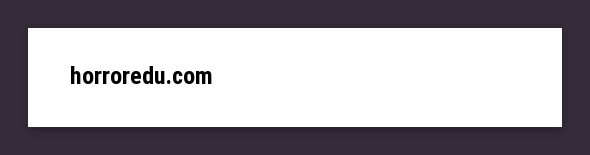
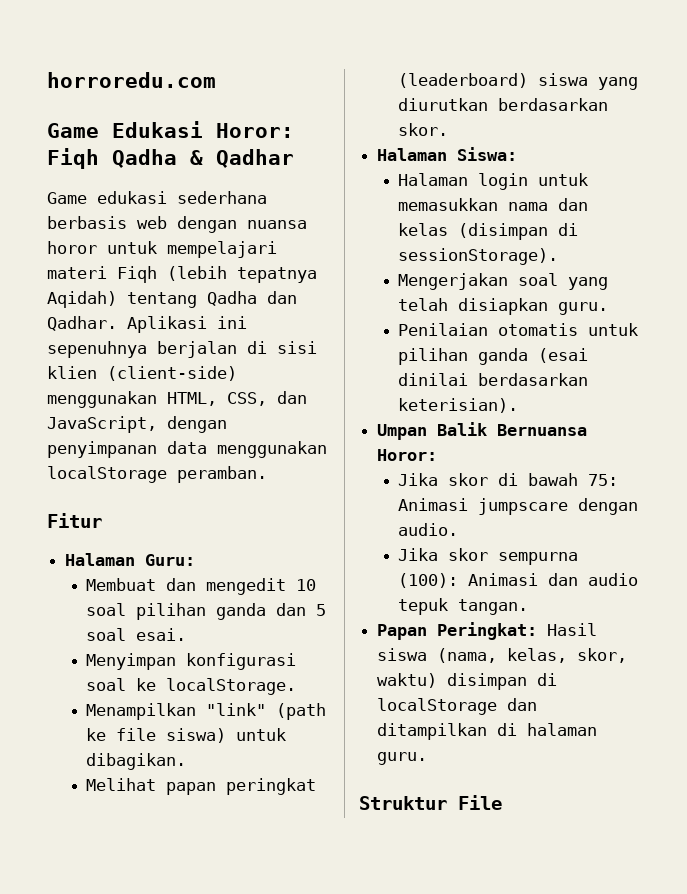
(213, 75) none -> [47,121,294,138] [47,148,294,169] [47,191,267,204] [47,216,307,233] [47,241,277,258] [47,266,317,283] [47,291,297,308] [47,316,247,333] [47,341,317,358] [47,366,237,381] [47,391,307,408] [47,416,227,433] [47,441,327,458] [47,466,267,483] [47,513,102,528] [65,553,196,566] [86,578,317,595] [86,603,327,620] [86,628,187,641] [86,653,297,670] [86,678,297,695] [86,703,327,720] [86,728,287,743] [86,753,187,770] [86,778,317,795] [398,73,639,90] [398,98,609,111] [398,123,449,136] [377,147,518,161] [398,173,589,190] [398,198,589,211] [398,223,579,240] [398,248,559,265] [398,273,609,290] [398,298,609,315] [398,323,639,336] [398,348,589,365] [398,373,589,386] [398,398,519,413] [377,422,588,440] [377,449,438,461] [398,473,619,486] [398,498,639,515] [398,523,459,536] [398,548,579,565] [398,573,639,588] [398,598,529,615] [377,622,598,640] [377,648,628,663] [377,673,558,690] [377,698,538,715] [377,723,598,740] [377,752,428,765] [359,795,502,810] // Game Edukasi Horor: Fiqh Qadha & Qadhar // Game edukasi sederhana berbasis web dengan nuansa horor untuk mempelajari materi Fiqh (lebih tepatnya Aqidah) tentang Qadha dan Qadhar. Aplikasi ini sepenuhnya berjalan di sisi klien (client-side) menggunakan HTML, CSS, dan JavaScript, dengan penyimpanan data menggunakan localStorage peramban. // Fitur // Halaman Guru: // Membuat dan mengedit 10 soal pilihan ganda dan 5 soal esai. // Menyimpan konfigurasi soal ke localStorage. // Menampilkan "link" (path ke file siswa) untuk dibagikan. // Melihat papan peringkat (leaderboard) siswa yang diurutkan berdasarkan skor. // Halaman Siswa: // Halaman login untuk memasukkan nama dan kelas (disimpan di sessionStorage). // Mengerjakan soal yang telah disiapkan guru. // Penilaian otomatis untuk pilihan ganda (esai dinilai berdasarkan keterisian). // Umpan Balik Bernuansa Horor: // Jika skor di bawah 75: Animasi jumpscare dengan audio. // Jika skor sempurna (100): Animasi dan audio tepuk tangan. // Papan Peringkat: Hasil siswa (nama, kelas, skor, waktu) disimpan di localStorage dan ditampilkan di halaman guru. // Struktur File

